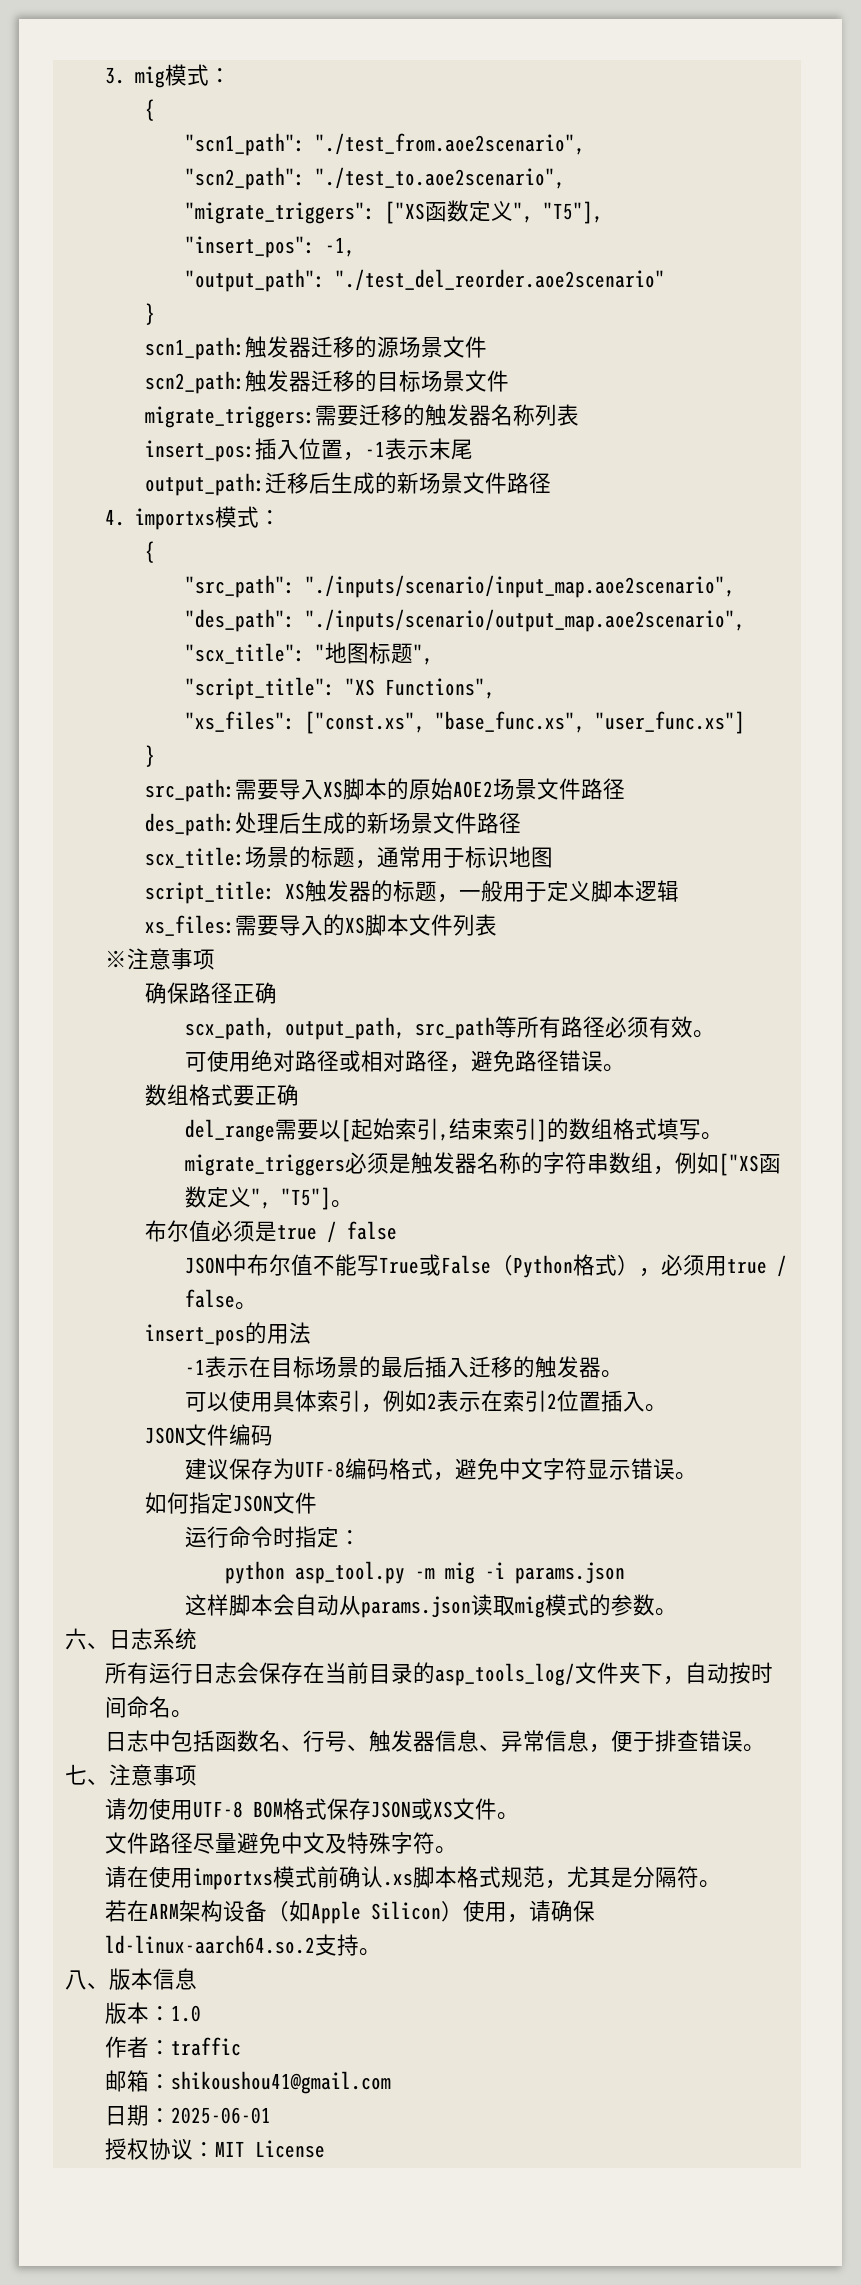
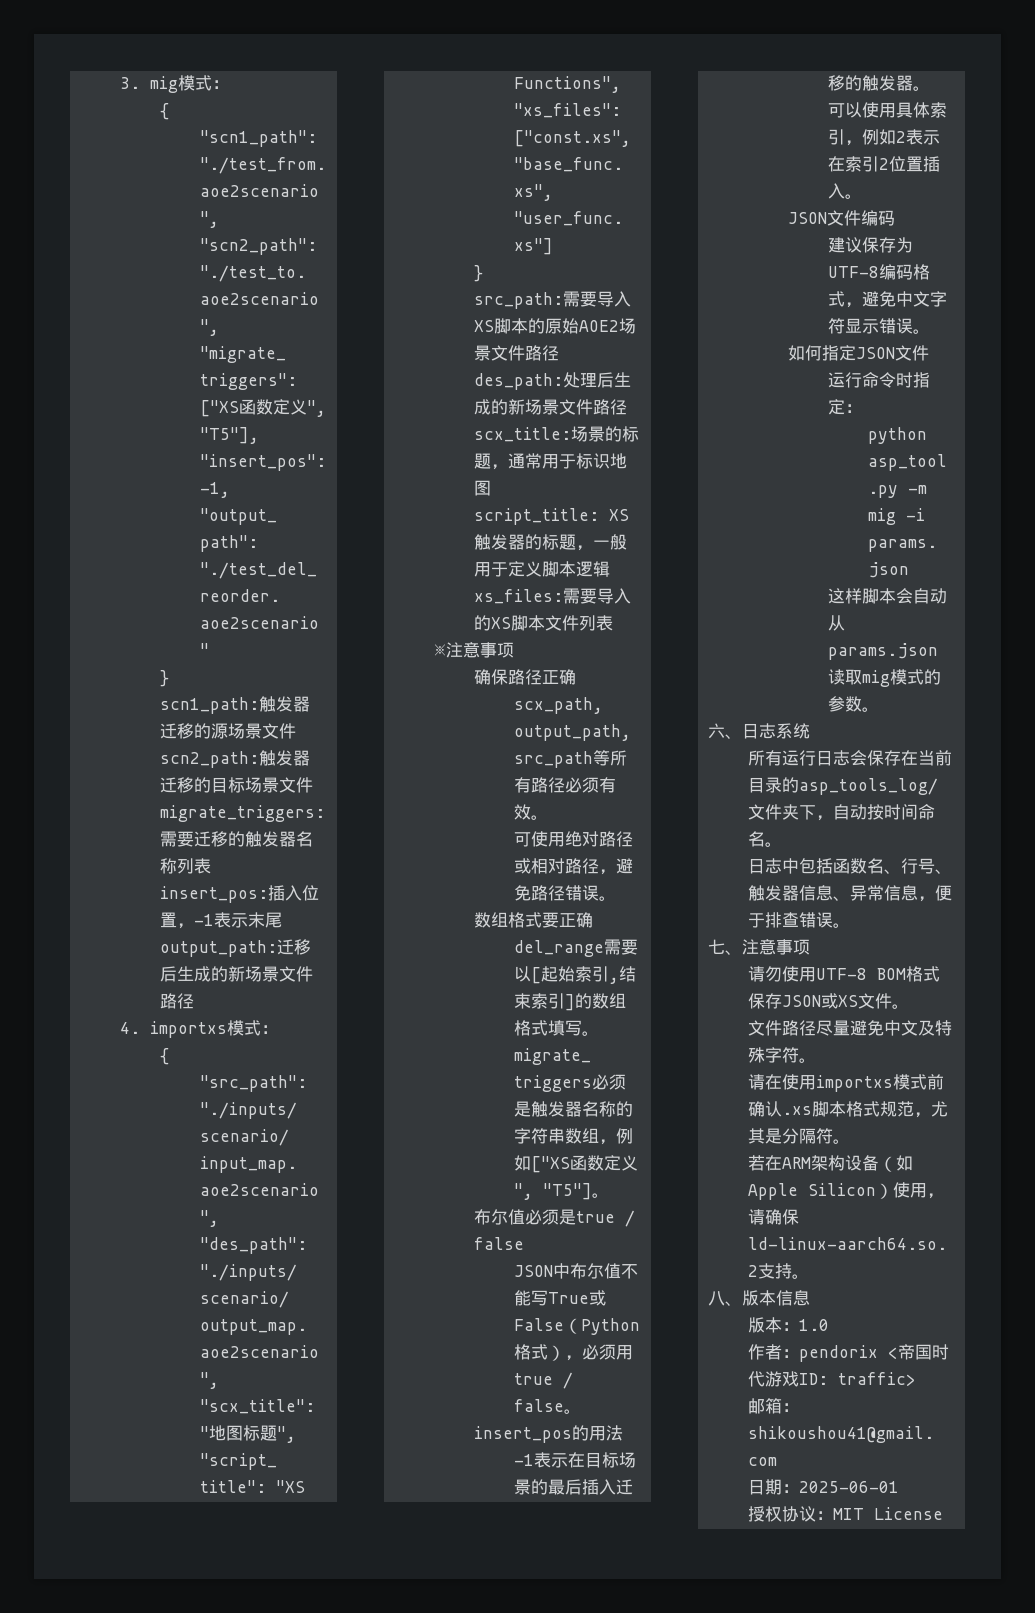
[171,2037,242,2056] traffic -> [799,1344,950,1362] [748,1371,917,1387] pendorix <帝国时代游戏ID: traffic>

